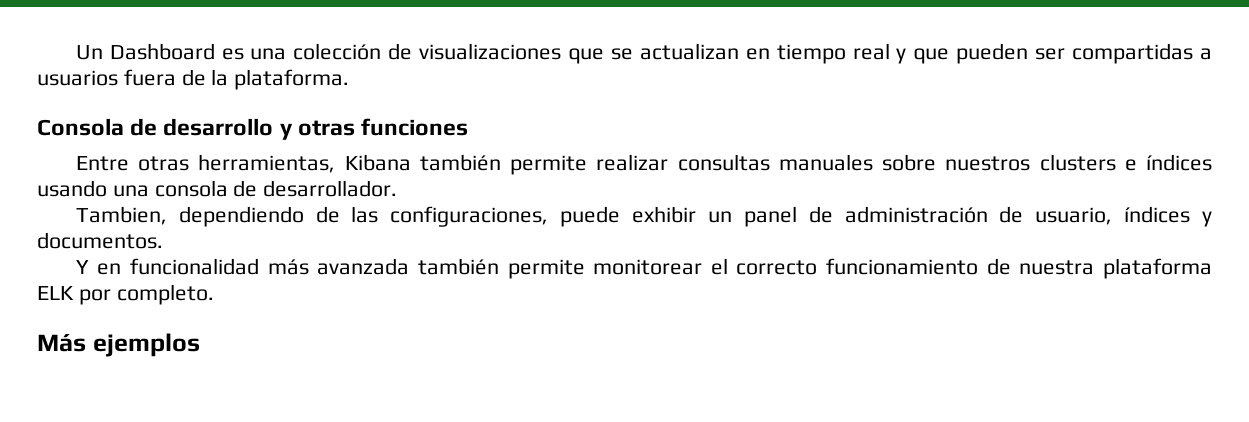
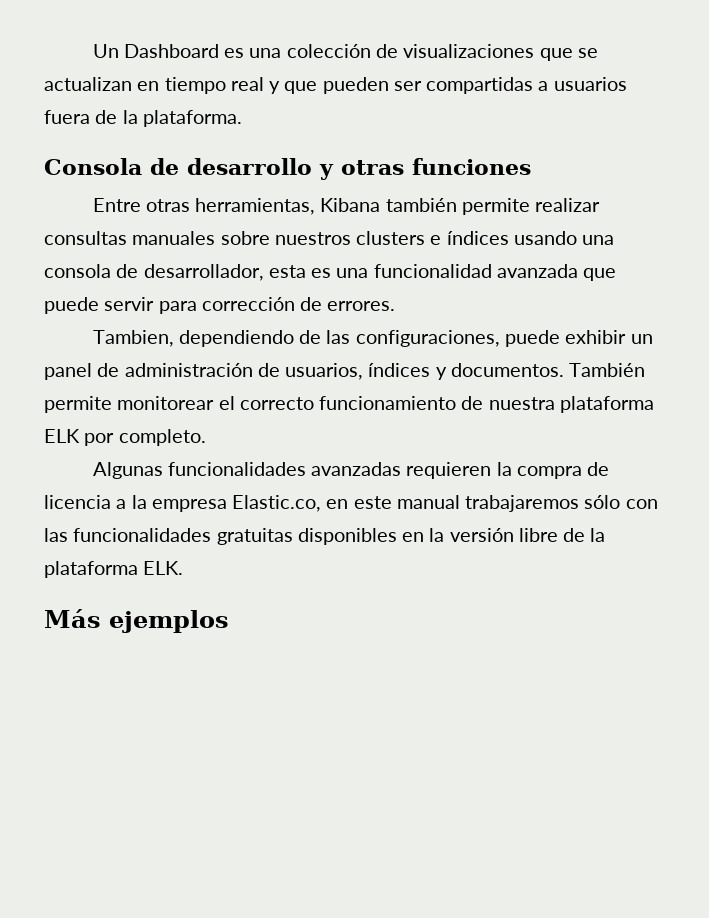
[263,180,398,197] desarrollador. -> [143,264,617,281] [44,297,396,314] desarrollador, esta es una funcionalidad avanzada que puede servir para corrección de errores.
[1035,207,1113,225] usuario, -> [285,363,364,380] usuarios,
[75,258,499,275] // Y en funcionalidad más avanzada también -> [569,363,646,377] También
(214, 294) none -> [92,462,610,479] [44,495,658,512] [44,528,606,545] [44,561,184,578] // Algunas funcionalidades avanzadas requieren la compra de licencia a la empresa Elastic.co, en este manual trabajaremos sólo con las funcionalidades gratuitas disponibles en la versión libre de la plataforma ELK.

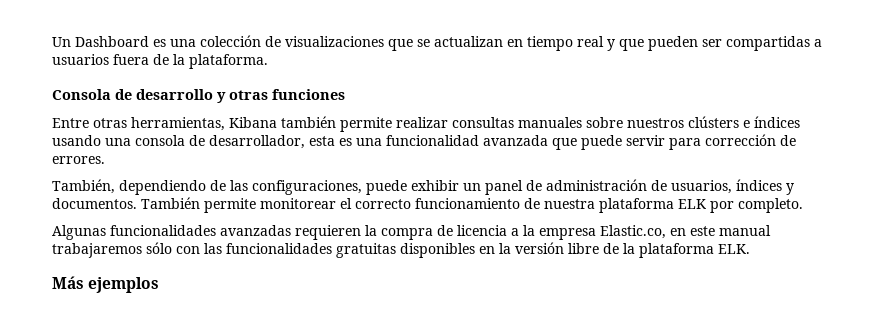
[356,231,426,245] clusters -> [688,116,739,128] clústers
[92,330,174,347] Tambien, -> [52,179,115,194] También,

